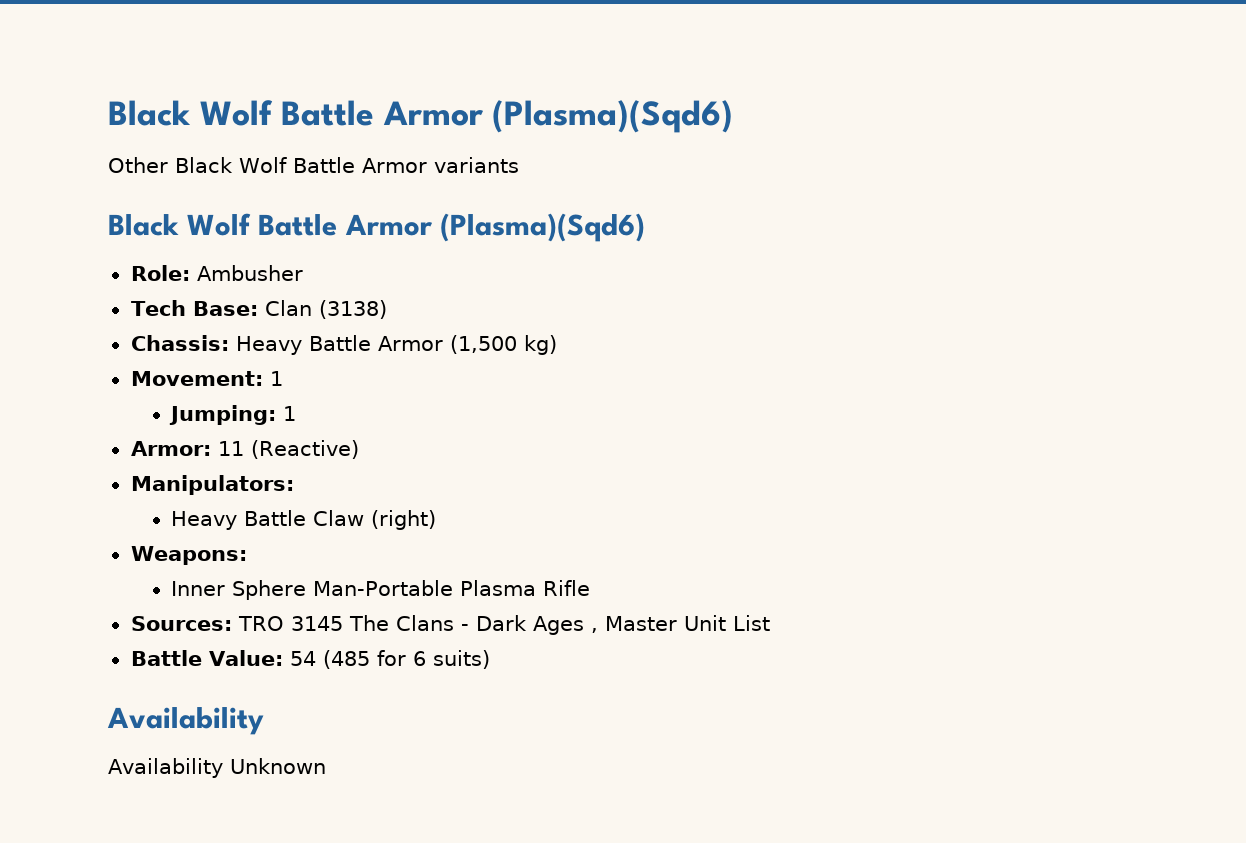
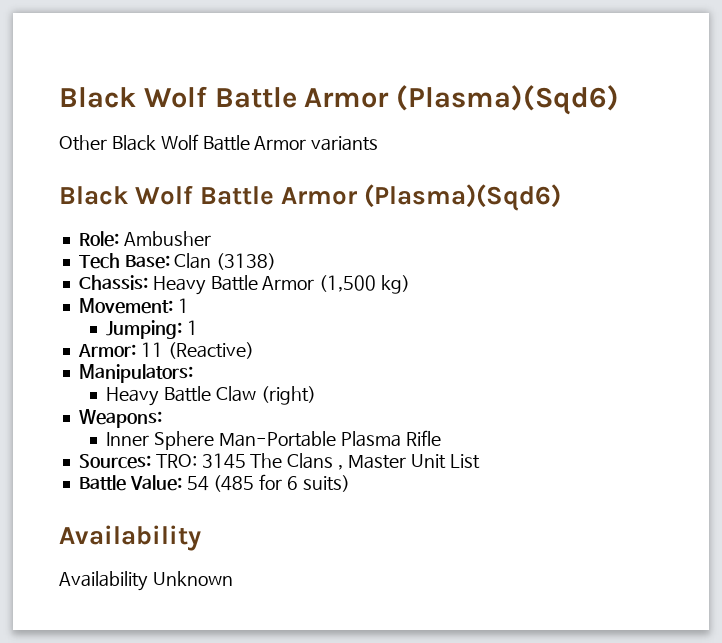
[237,616,284,631] TRO -> [155,454,197,468] TRO:
[460,615,584,635] - Dark Ages -> (334, 461) none

